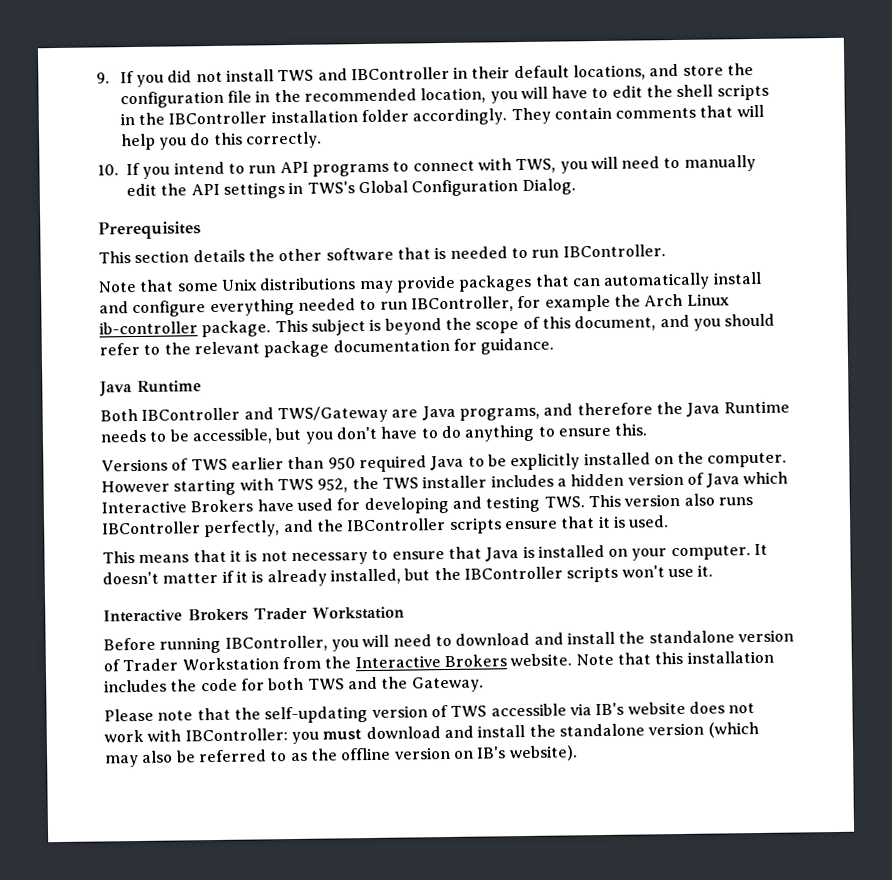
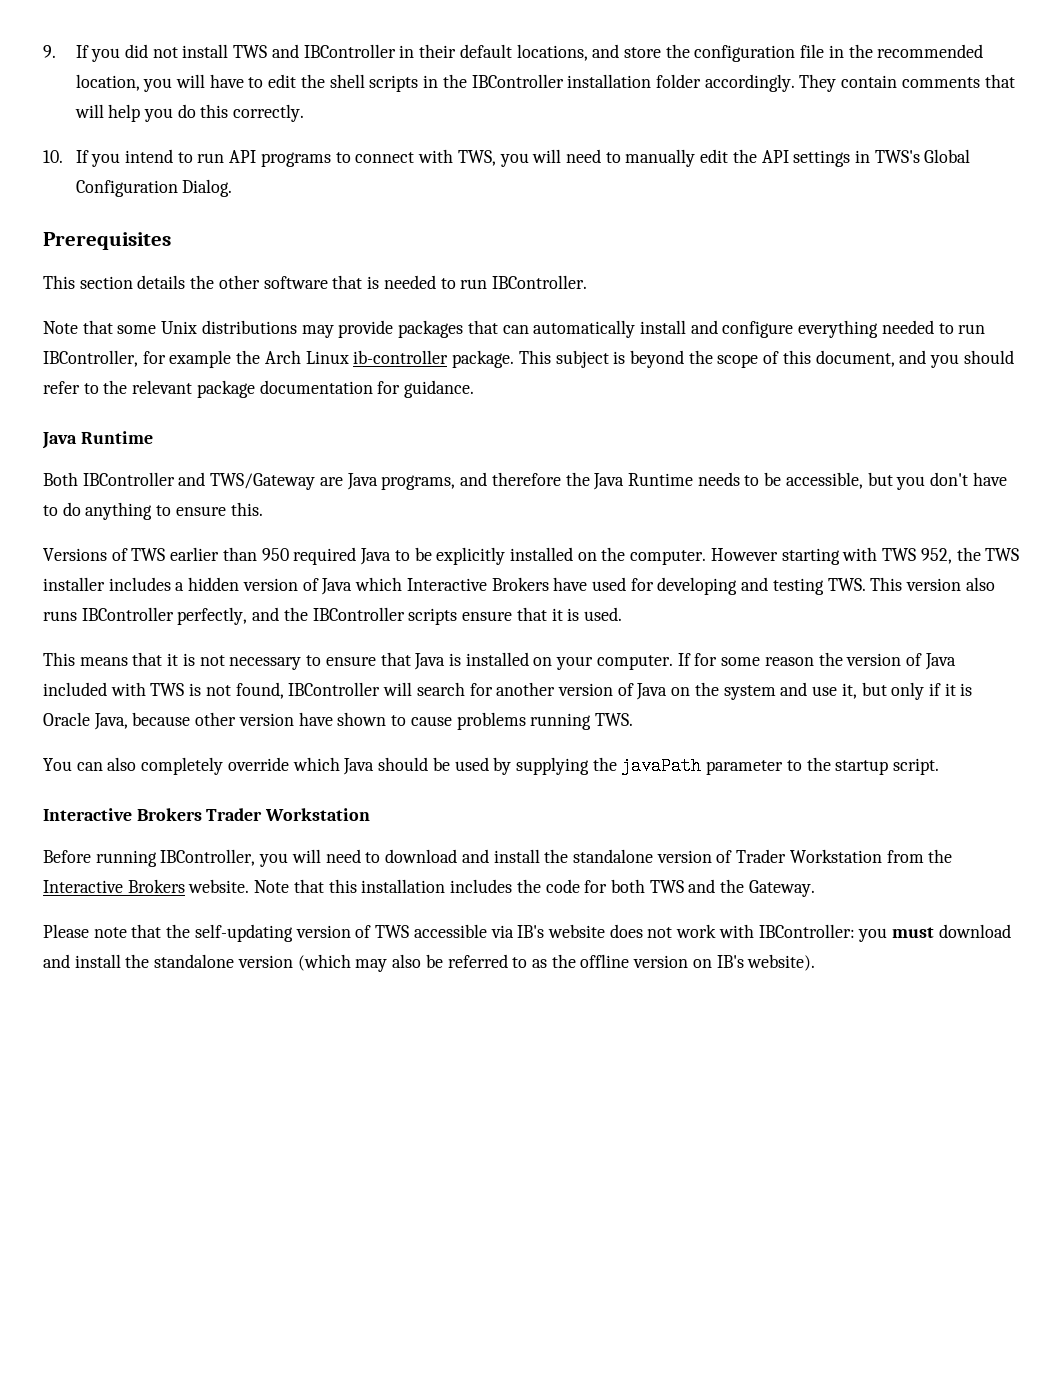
[754,543,769,556] [102,564,714,587] It doesn't matter if it is already installed, but the IBController scripts won't use it. -> [677,652,956,670] [43,682,973,700] [43,712,633,730] [43,757,940,775] If for some reason the version of Java included with TWS is not found, IBController will search for another version of Java on the system and use it, but only if it is Oracle Java, because other version have shown to cause problems running TWS. // You can also completely override which Java should be used by supplying the javaPath parameter to the startup script.

